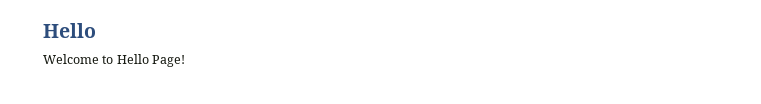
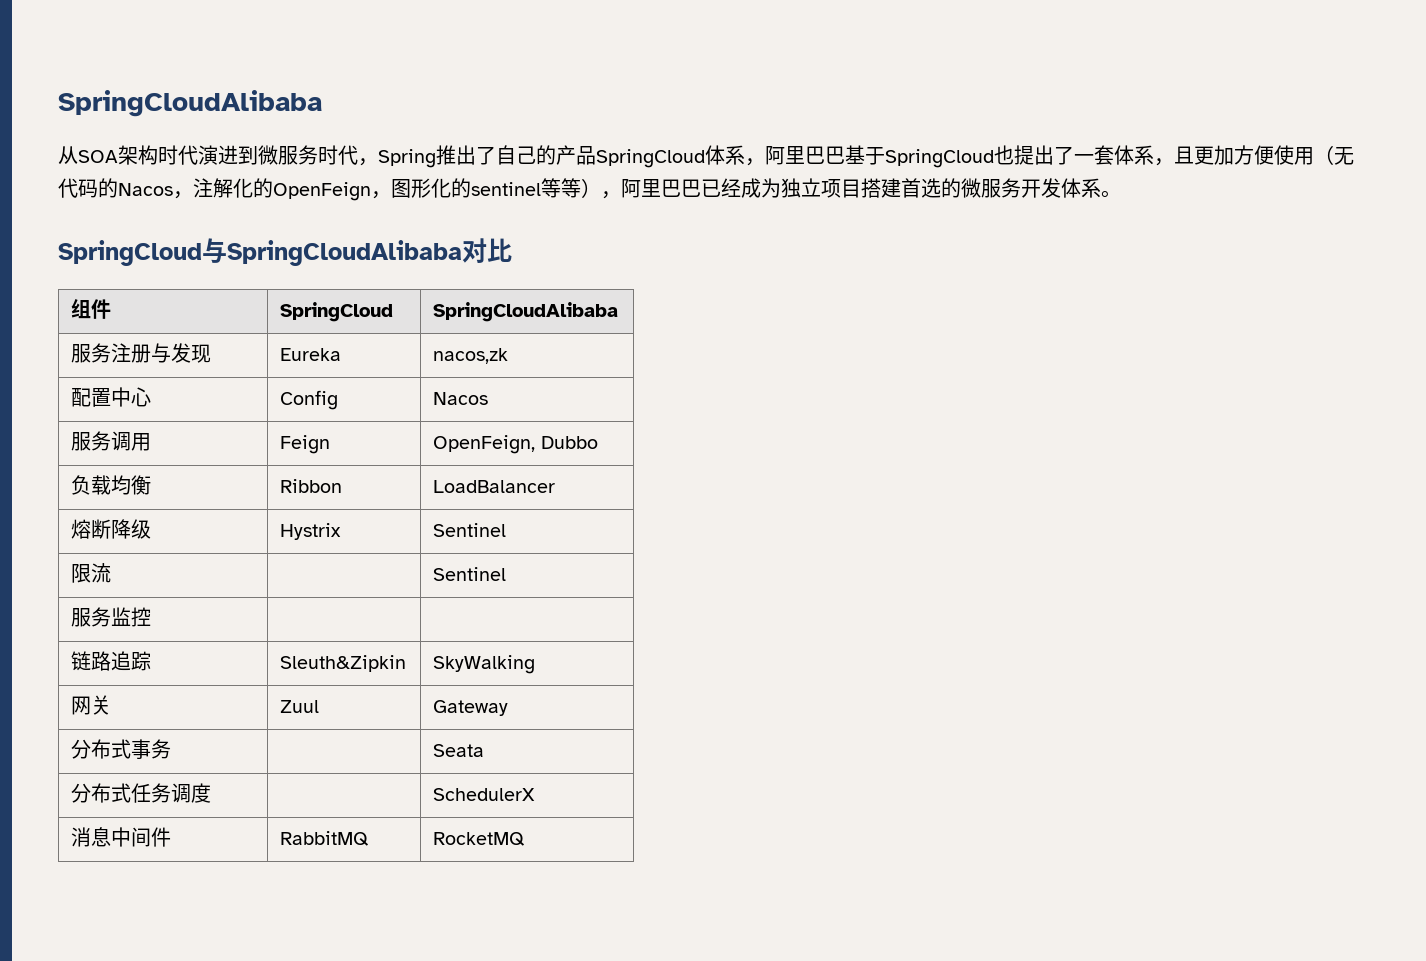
[43,23,96,38] [43,54,186,67] Hello // Welcome to Hello Page! -> [58,90,322,117] [58,145,1354,168] [58,178,1121,201] [58,238,512,266] [71,299,112,319] [280,302,394,322] [433,302,619,322] [71,343,212,363] [280,348,342,361] [433,348,509,364] [71,387,152,407] [280,390,339,410] [433,392,489,405] [71,431,152,451] [280,435,331,454] [433,435,599,454] [71,475,152,495] [280,479,343,493] [433,480,556,493] [71,519,152,539] [280,523,342,540] [433,523,507,537] [71,563,112,583] [433,567,507,581] [71,607,152,627] [71,651,152,671] [280,655,407,672] [433,655,536,674] [71,695,112,715] [280,700,320,713] [433,700,509,716] [71,739,172,759] [433,744,485,757] [71,783,212,803] [433,788,536,801] [71,827,172,847] [280,831,370,846] [433,832,526,846] SpringCloudAlibaba // 从SOA架构时代演进到微服务时代，Spring推出了自己的产品SpringCloud体系，阿里巴巴基于SpringCloud也提出了一套体系，且更加方便使用（无代码的Nacos，注解化的OpenFeign，图形化的sentinel等等），阿里巴巴已经成为独立项目搭建首选的微服务开发体系。 // SpringCloud与SpringCloudAlibaba对比 // 组件 | SpringCloud | SpringCloudAlibaba // 服务注册与发现 | Eureka | nacos,zk // 配置中心 | Config | Nacos // 服务调用 | Feign | OpenFeign, Dubbo // 负载均衡 | Ribbon | LoadBalancer // 熔断降级 | Hystrix | Sentinel // 限流 | | Sentinel // 服务监控 | | // 链路追踪 | Sleuth&Zipkin | SkyWalking // 网关 | Zuul | Gateway // 分布式事务 | | Seata // 分布式任务调度 | | SchedulerX // 消息中间件 | RabbitMQ | RocketMQ

